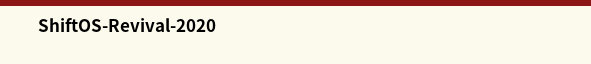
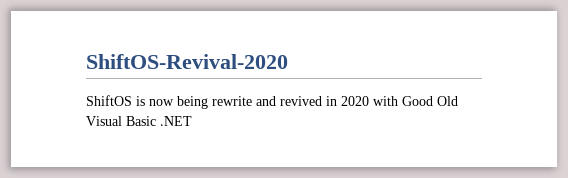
(216, 25) none -> [86,95,458,109] [86,116,192,126] // ShiftOS is now being rewrite and revived in 2020 with Good Old Visual Basic .NET

